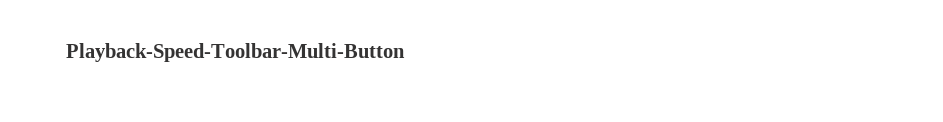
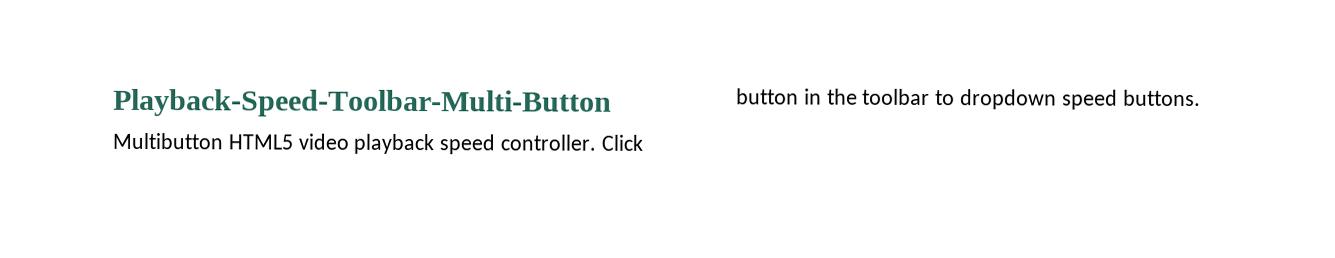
(405, 52) none -> [112,132,643,155] [736,88,1201,110] // Multibutton HTML5 video playback speed controller. Click button in the toolbar to dropdown speed buttons.

